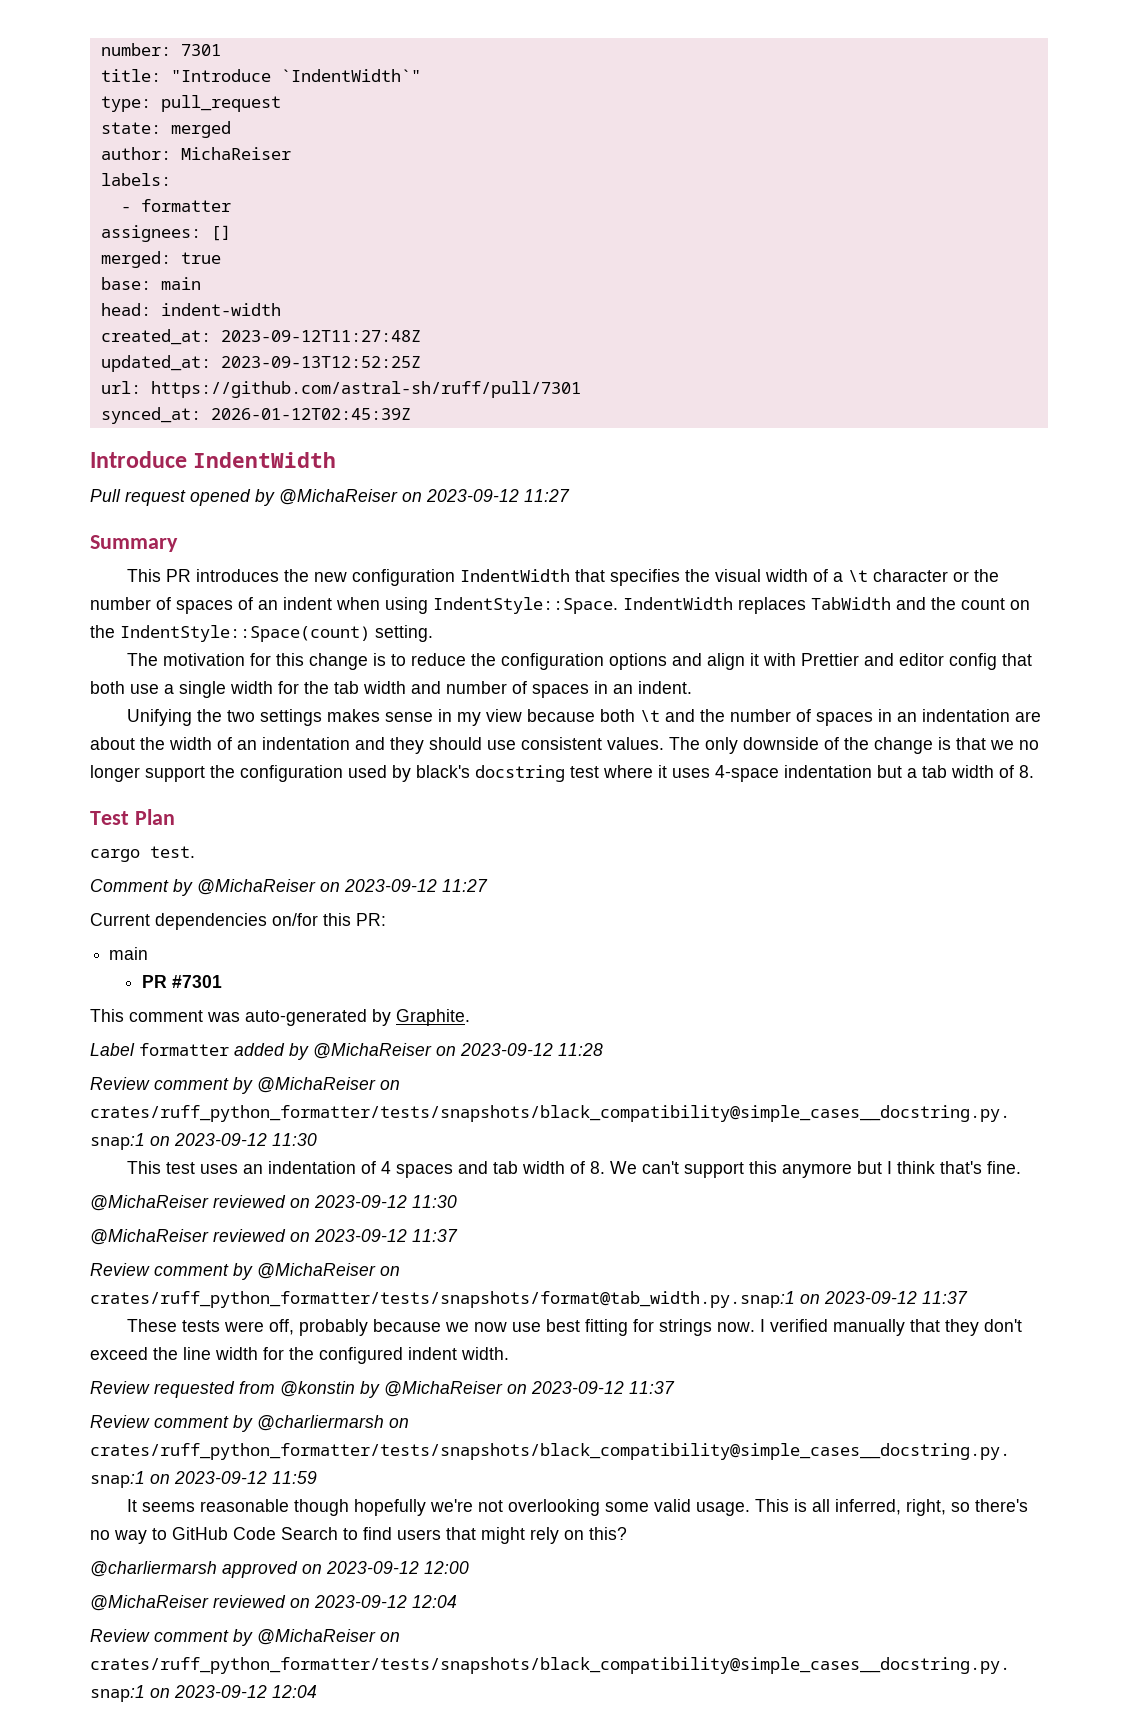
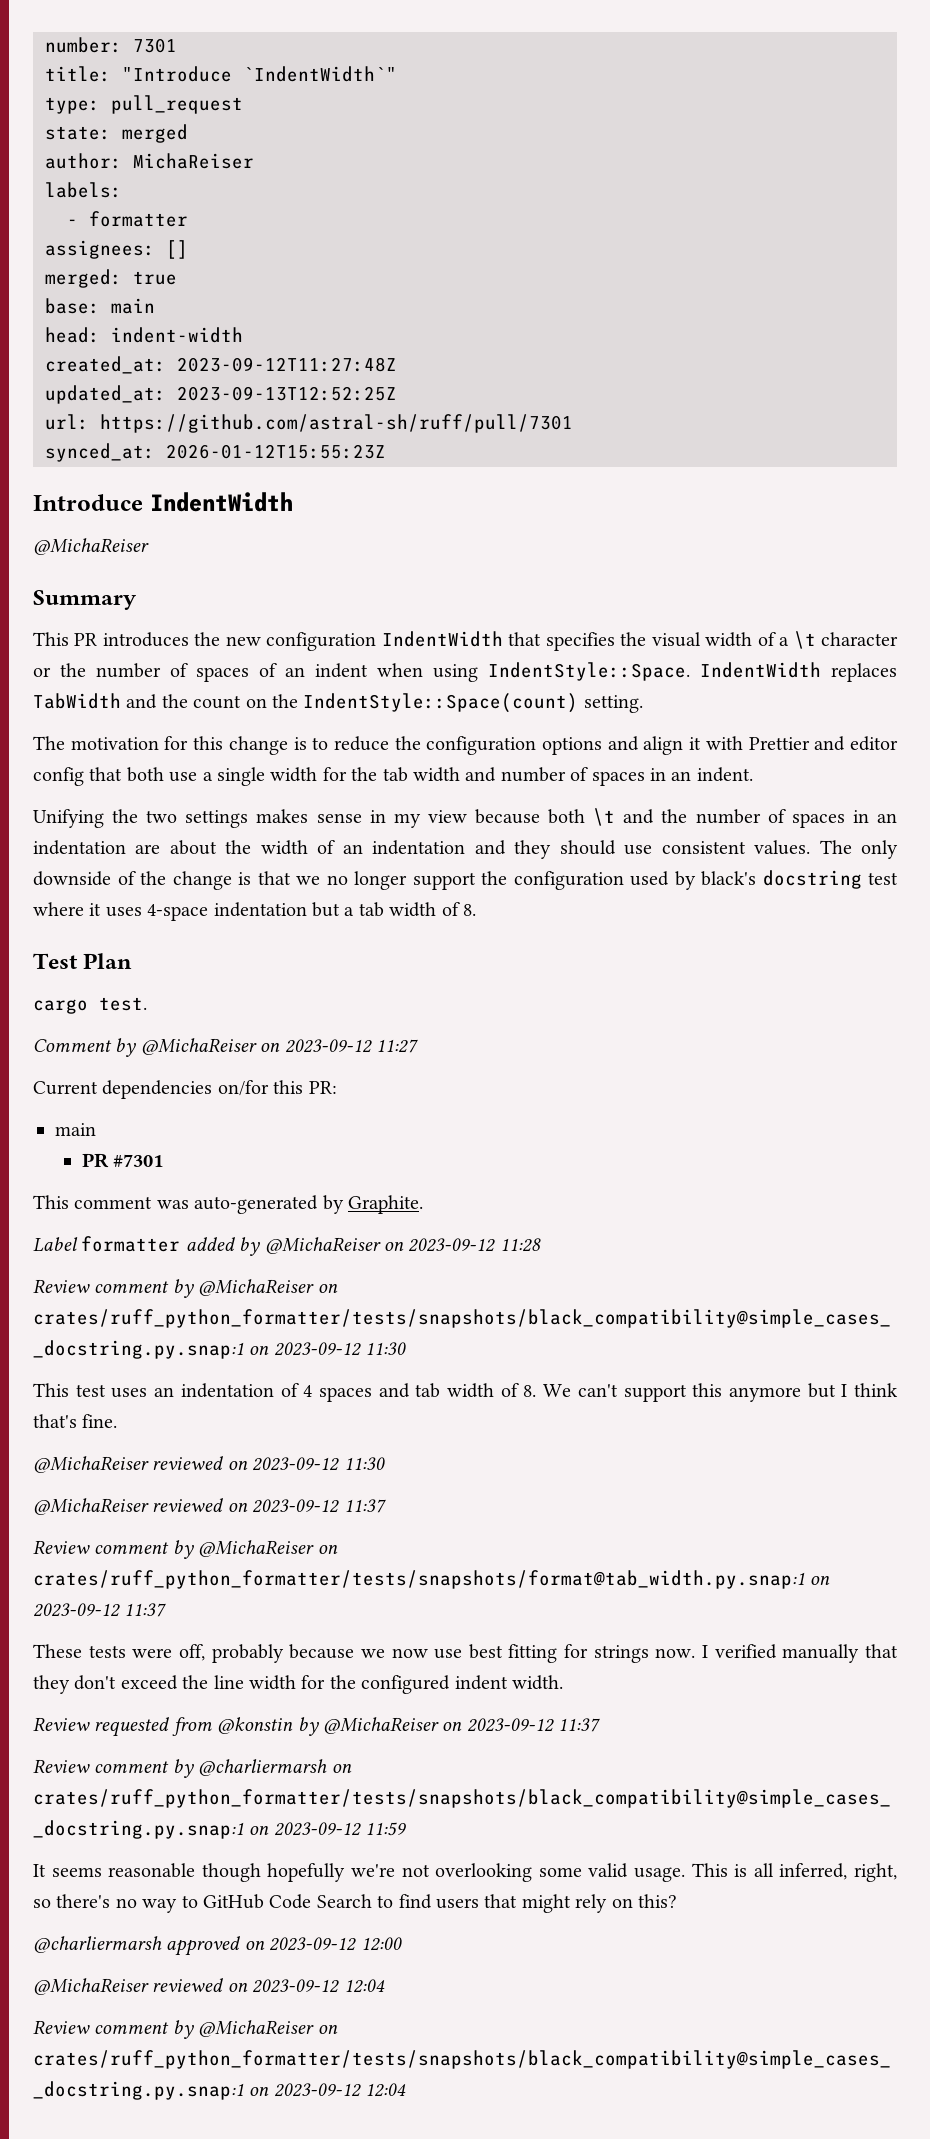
[210,408,411,420] 2026-01-12T02:45:39Z -> [166,444,386,459] 2026-01-12T15:55:23Z
[90,489,570,506] Pull request opened by @MichaReiser on 2023-09-12 11:27 -> [33,538,149,555] @MichaReiser

